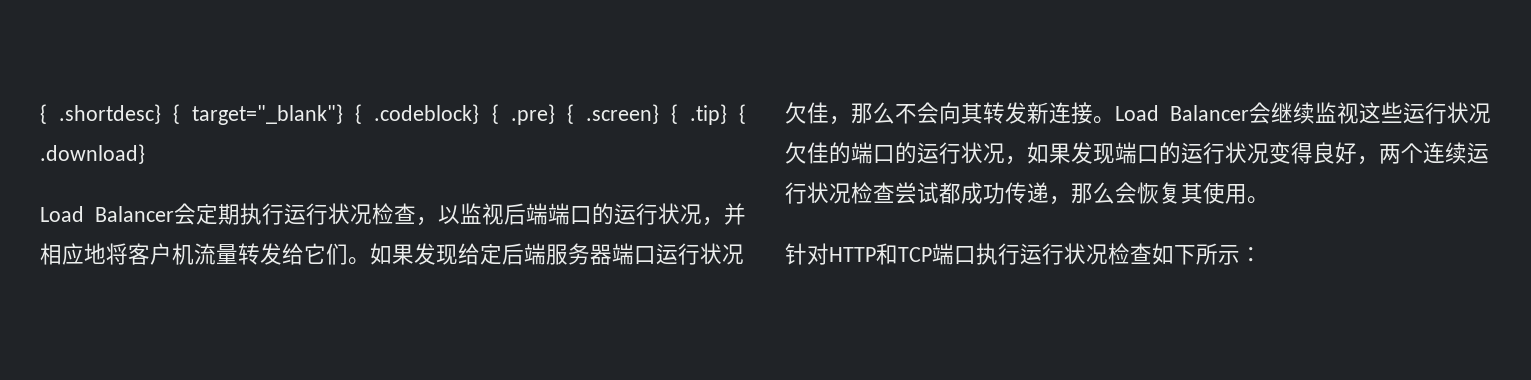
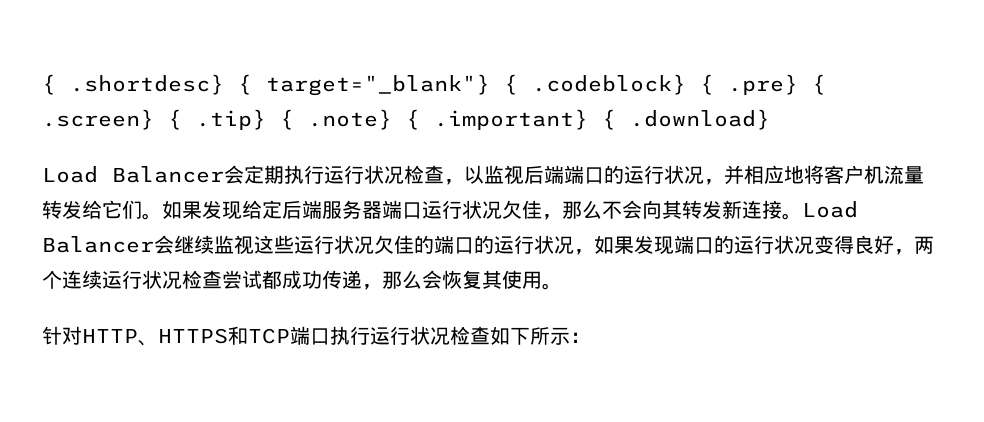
(747, 114) none -> [308,109,616,130] .note} { .important} {
(876, 254) none -> [138,328,228,346] 、HTTPS

